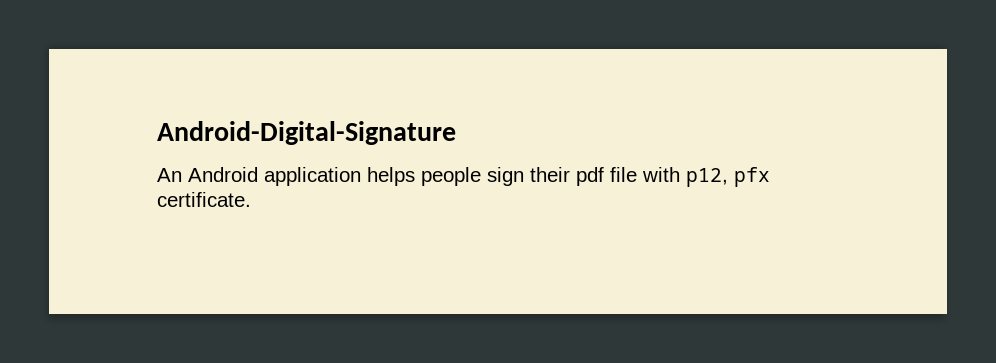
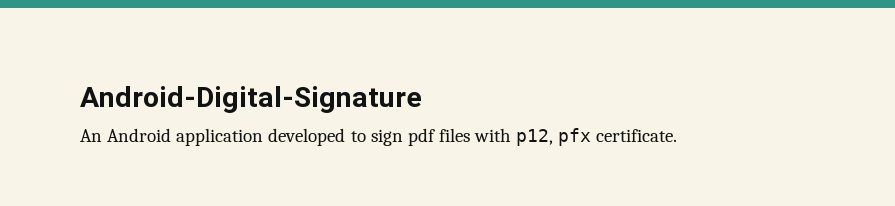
[367,167,637,186] helps people sign their pdf file -> [268,128,470,146] developed to sign pdf files

